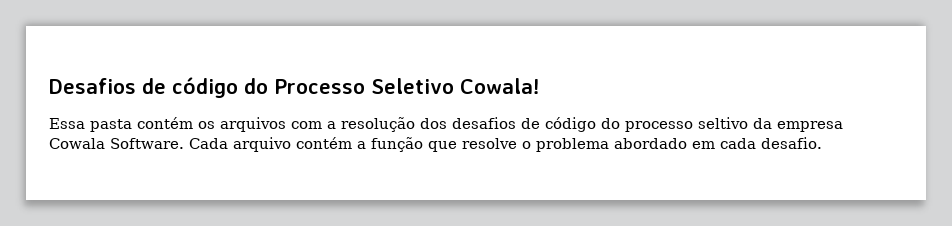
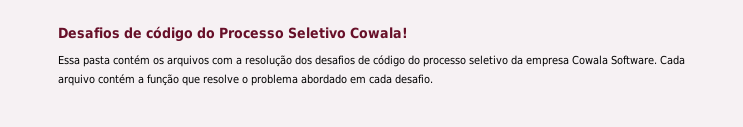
[698,117,748,129] seltivo -> [469,55,508,65] seletivo

